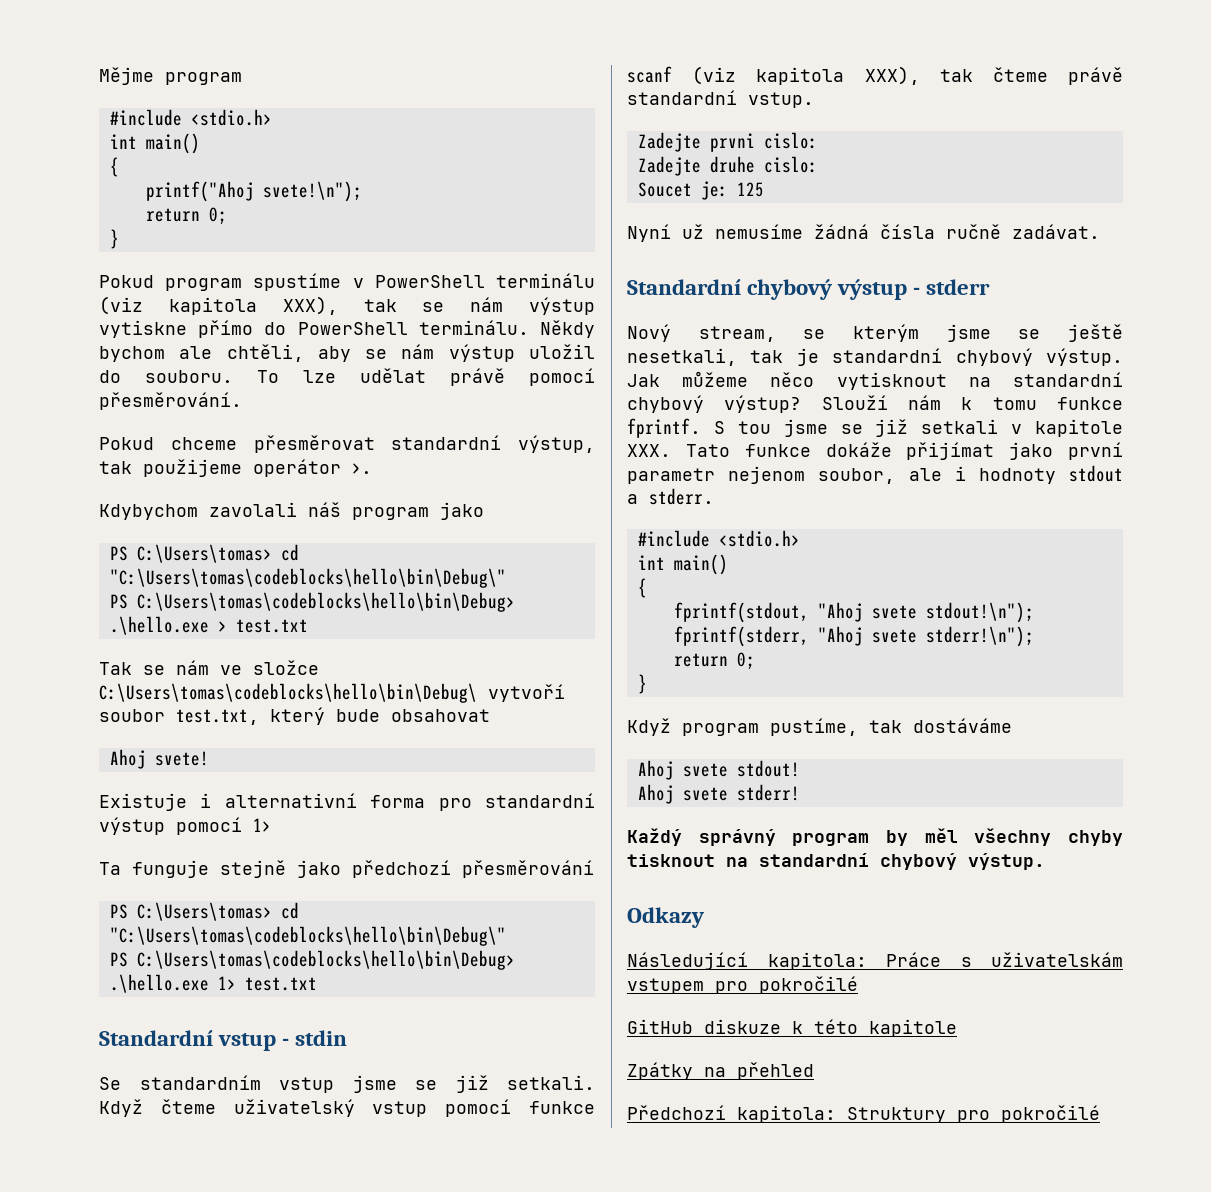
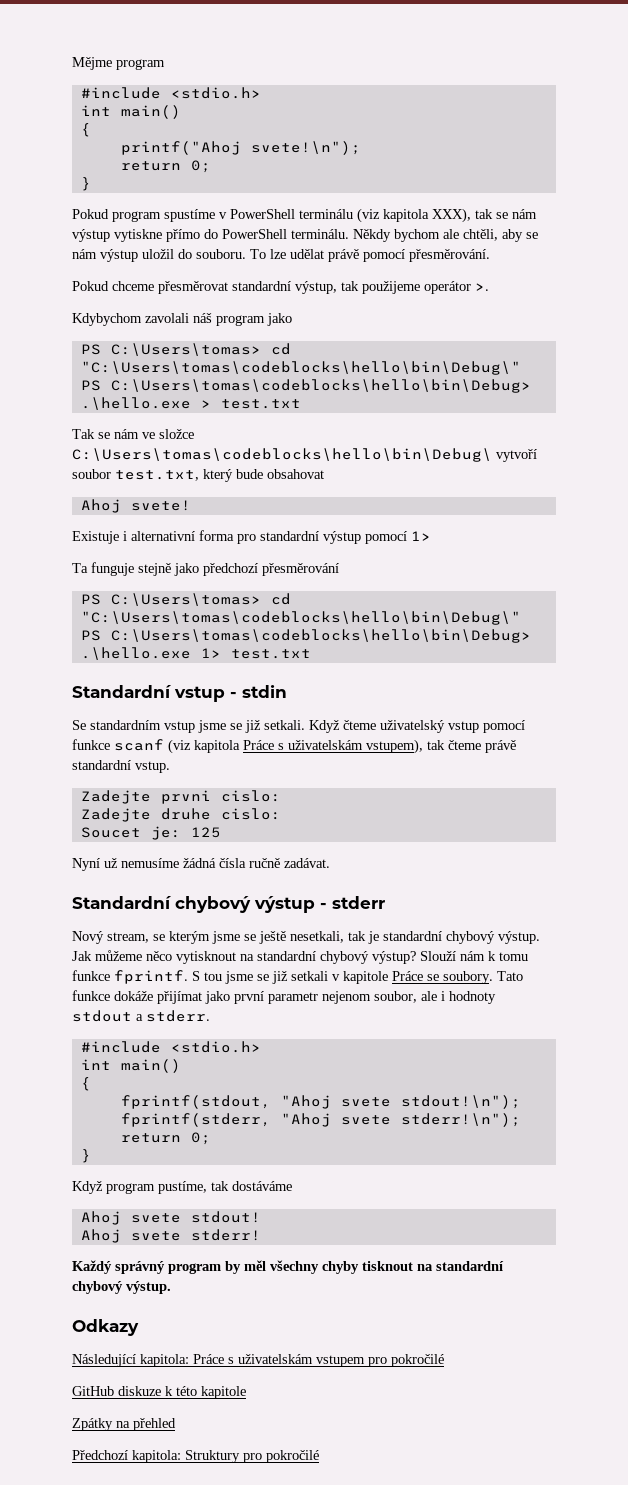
[864,66,920,85] XXX), -> [243,739,423,754] Práce s uživatelskám vstupem),
[627,444,671,457] XXX. -> [392,971,493,984] Práce se soubory.

